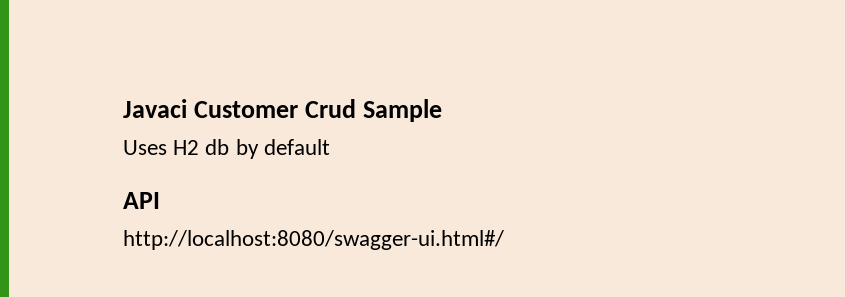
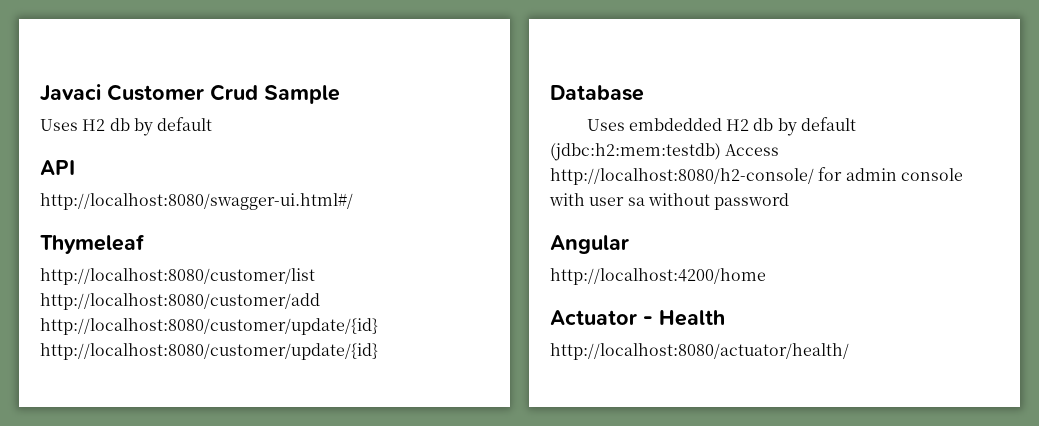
(504, 240) none -> [40,234,145,254] [40,268,315,285] [40,293,320,310] [40,318,378,335] [40,343,378,360] [550,85,644,101] [586,117,857,136] [550,143,780,161] [550,167,963,185] [549,193,790,210] [550,235,629,254] [550,268,766,285] [550,310,725,326] [550,343,849,360] // Thymeleaf // http://localhost:8080/customer/list http://localhost:8080/customer/add http://localhost:8080/customer/update/{id} http://localhost:8080/customer/update/{id} // Database // Uses embdedded H2 db by default (jdbc:h2:mem:testdb) Access http://localhost:8080/h2-console/ for admin console with user sa without password // Angular // http://localhost:4200/home // Actuator - Health // http://localhost:8080/actuator/health/

